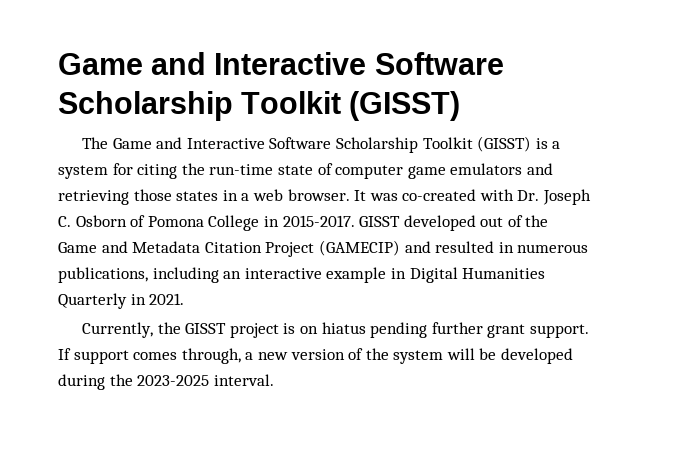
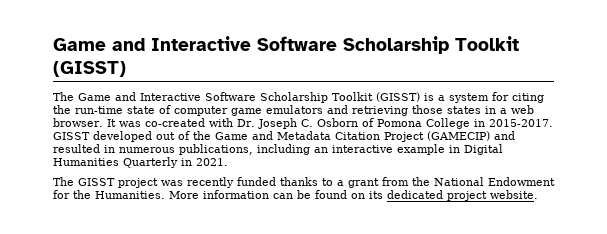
[82,322,589,338] [58,348,574,364] [58,374,274,390] Currently, the GISST project is on hiatus pending further grant support. If support comes through, a new version of the system will be developed during the 2023-2025 interval. -> [53,177,555,188] [53,190,538,201] The GISST project was recently funded thanks to a grant from the National Endowment for the Humanities. More information can be found on its dedicated project website.

